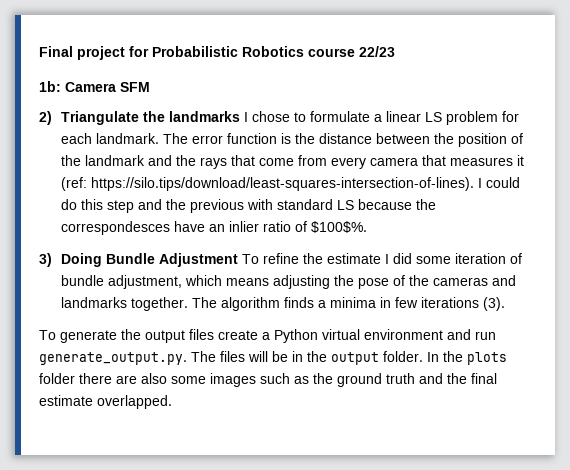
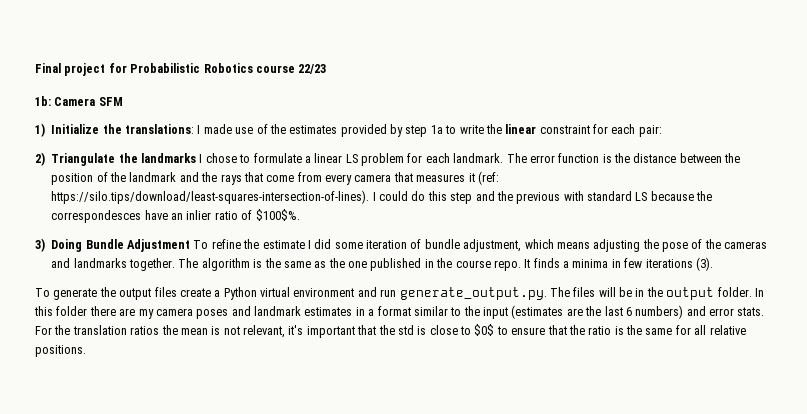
(150, 87) none -> [35,123,662,137] // 1) Initialize the translations: I made use of the estimates provided by step 1a to write the linear constraint for each pair:
(281, 304) none -> [253,258,531,271] is the same as the one published in the course repo. It
[443,351,507,365] the plots -> [34,306,53,316] this
[141,373,497,387] [39,395,172,409] also some images such as the ground truth and the final estimate overlapped. -> [138,305,765,319] [35,324,746,338] [35,345,86,357] my camera poses and landmark estimates in a format similar to the input (estimates are the last 6 numbers) and error stats. For the translation ratios the mean is not relevant, it's important that the std is close to $0$ to ensure that the ratio is the same for all relative positions.

